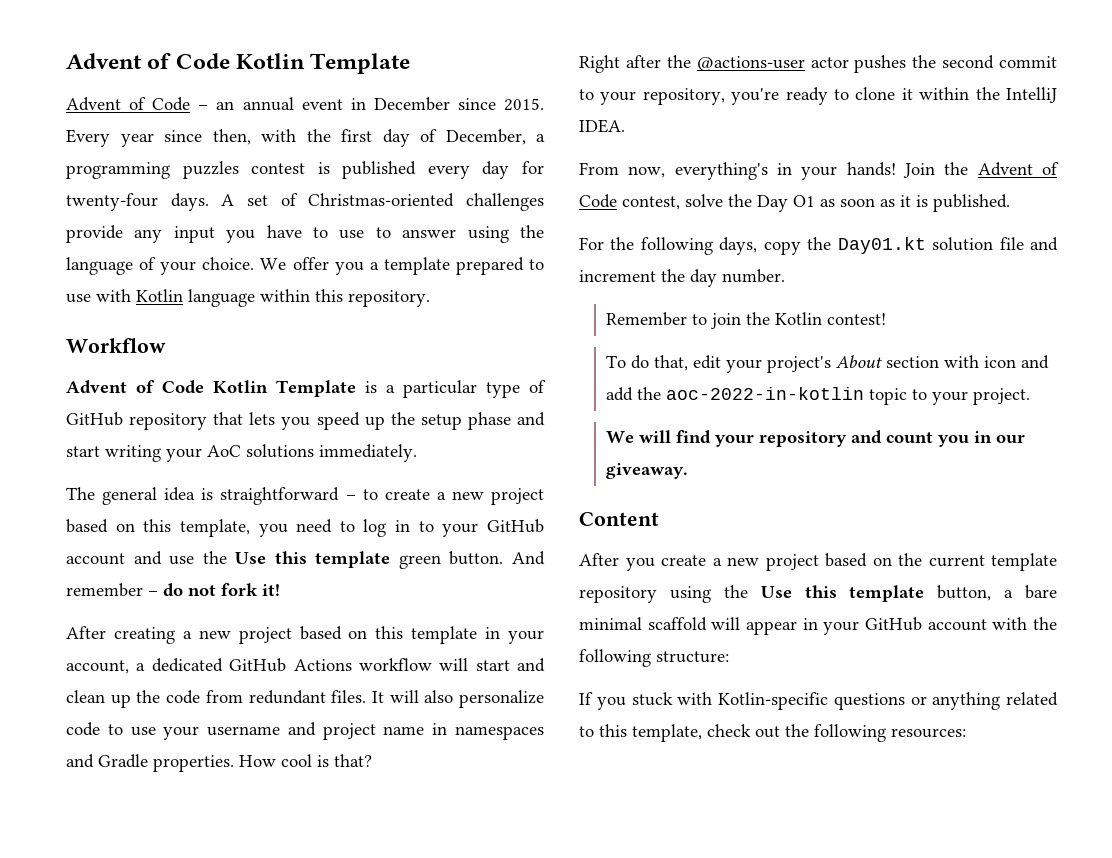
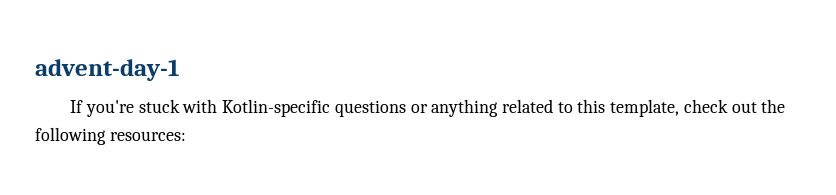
[66,53,411,74] [66,97,544,111] [66,129,545,147] [66,161,544,179] [66,193,544,211] [66,225,544,243] [66,257,545,275] [66,289,430,307] [66,338,166,353] [66,380,546,398] [66,412,546,430] [66,444,417,462] [66,487,545,505] [66,519,544,537] [66,551,545,569] [66,583,280,597] [66,626,544,644] [66,658,545,674] [66,690,544,708] [66,722,544,740] [66,754,372,772] [579,55,1057,73] [579,87,1057,105] [579,119,625,133] [579,162,1059,180] [579,194,1010,212] [579,237,1058,255] [579,269,785,287] [606,312,887,329] [606,355,1050,373] [606,387,1031,405] [606,430,1026,447] [606,463,689,479] [579,512,659,526] [579,553,1057,571] [579,585,1057,603] [579,617,1057,635] [579,649,729,667] Advent of Code Kotlin Template // Advent of Code – an annual event in December since 2015. Every year since then, with the first day of December, a programming puzzles contest is published every day for twenty-four days. A set of Christmas-oriented challenges provide any input you have to use to answer using the language of your choice. We offer you a template prepared to use with Kotlin language within this repository. // Workflow // Advent of Code Kotlin Template is a particular type of GitHub repository that lets you speed up the setup phase and start writing your AoC solutions immediately. // The general idea is straightforward – to create a new project based on this template, you need to log in to your GitHub account and use the Use this template green button. And remember – do not fork it! // After creating a new project based on this template in your account, a dedicated GitHub Actions workflow will start and clean up the code from redundant files. It will also personalize code to use your username and project name in namespaces and Gradle properties. How cool is that? // Right after the @actions-user actor pushes the second commit to your repository, you're ready to clone it within the IntelliJ IDEA. // From now, everything's in your hands! Join the Advent of Code contest, solve the Day O1 as soon as it is published. // For the following days, copy the Day01.kt solution file and increment the day number. // Remember to join the Kotlin contest! // To do that, edit your project's About section with icon and add the aoc-2022-in-kotlin topic to your project. // We will find your repository and count you in our giveaway. // Content // After you create a new project based on the current template repository using the Use this template button, a bare minimal scaffold will appear in your GitHub account with the following structure: -> [35,59,179,81] advent-day-1
[596,697,626,710] you -> [85,100,134,117] you're

